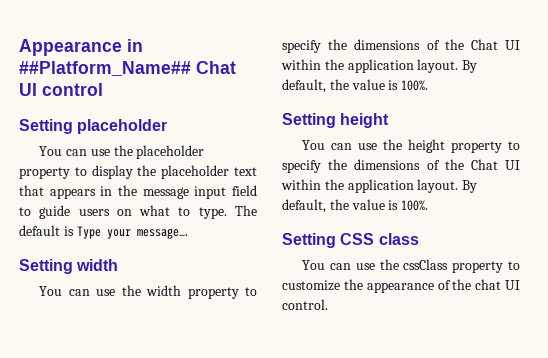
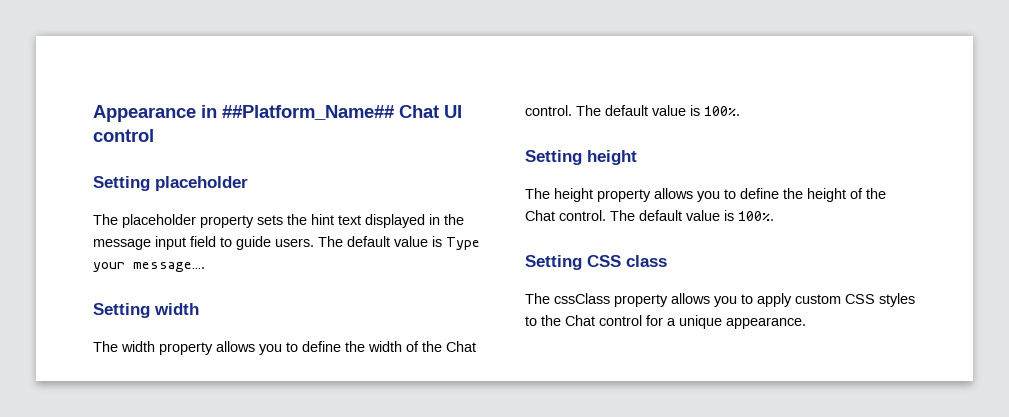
[39,145,205,159] [19,165,257,179] [19,185,96,199] You can use the placeholder property to display the placeholder text that appears -> [93,214,425,228] The placeholder property sets the hint text displayed
[78,205,257,219] [19,225,60,236] users on what to type. The default -> [275,236,428,247] users. The default value
[39,285,257,299] [282,39,520,53] [281,59,478,73] [282,79,349,93] You can use the width property to specify the dimensions of the Chat UI within the application layout. By default, the -> [93,341,476,355] [525,105,648,116] The width property allows you to define the width of the Chat control. The default
[302,139,520,153] [282,159,520,173] [281,179,478,193] [282,199,349,213] You can use the height property to specify the dimensions of the Chat UI within the application layout. By default, the -> [525,188,886,202] [525,210,682,221] The height property allows you to define the height of the Chat control. The default
[302,259,520,273] [282,279,520,293] [282,299,328,310] You can use the cssClass property to customize the appearance of the chat UI control. -> [525,293,915,307] [525,315,806,329] The cssClass property allows you to apply custom CSS styles to the Chat control for a unique appearance.

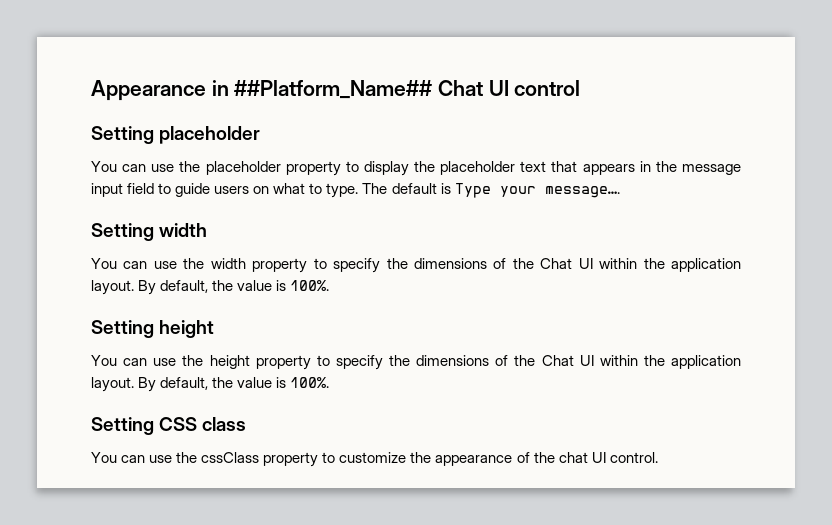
[93,214,425,228] The placeholder property sets the hint text displayed -> [91,161,635,176] You can use the placeholder property to display the placeholder text that appears
[275,236,428,247] users. The default value -> [214,183,437,198] users on what to type. The default
[93,341,476,355] [525,105,648,116] The width property allows you to define the width of the Chat control. The default -> [91,258,741,273] [91,280,234,295] You can use the width property to specify the dimensions of the Chat UI within the application layout. By default, the
[525,188,886,202] [525,210,682,221] The height property allows you to define the height of the Chat control. The default -> [91,355,741,370] [91,377,234,392] You can use the height property to specify the dimensions of the Chat UI within the application layout. By default, the
[525,293,915,307] [525,315,806,329] The cssClass property allows you to apply custom CSS styles to the Chat control for a unique appearance. -> [91,452,658,467] You can use the cssClass property to customize the appearance of the chat UI control.

